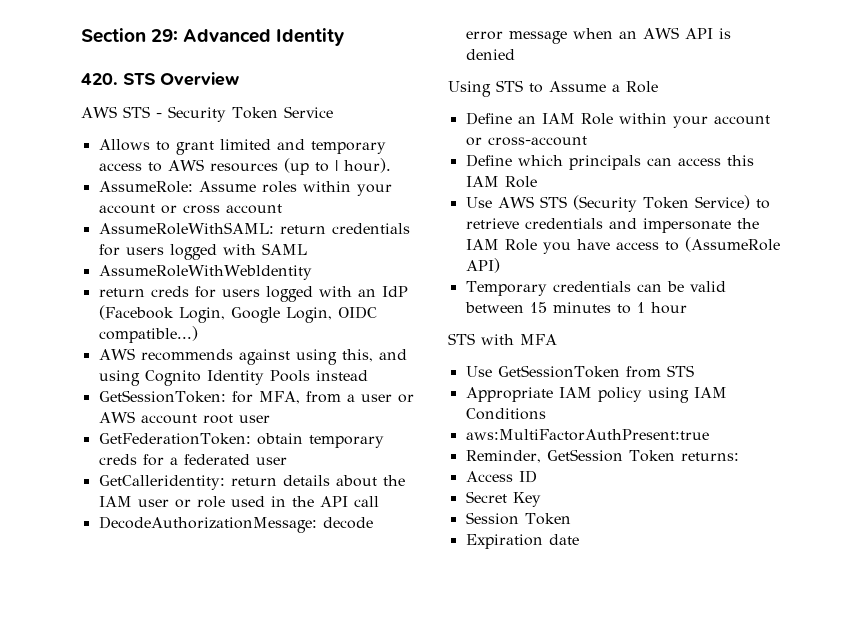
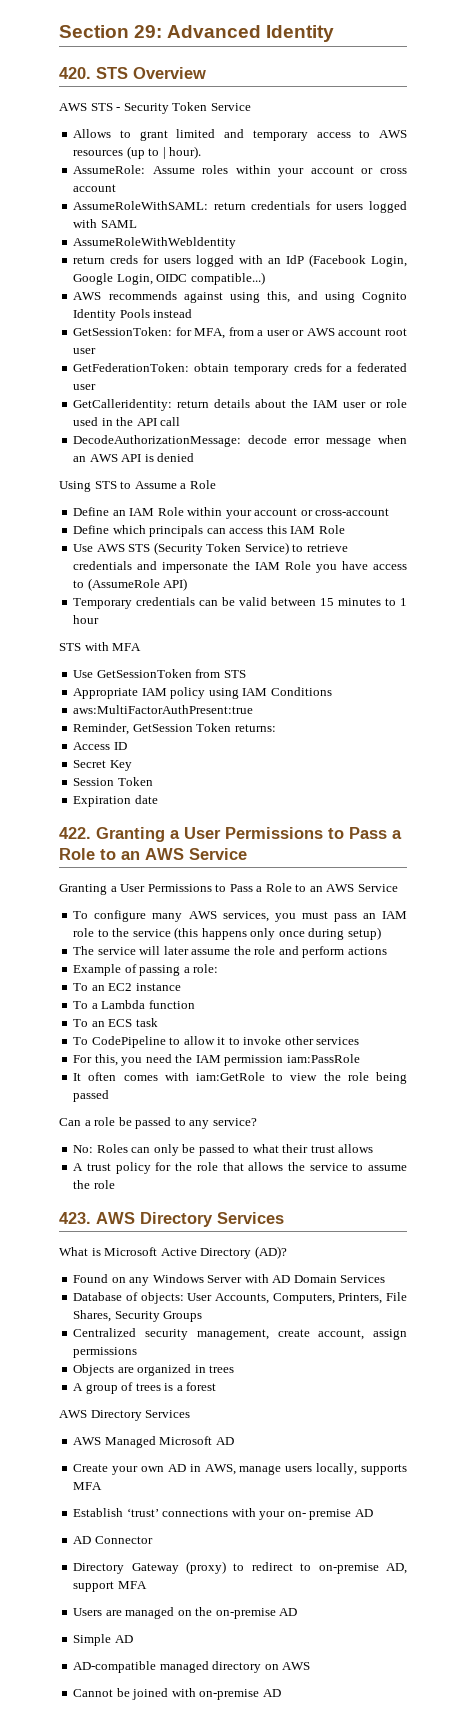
(579, 539) none -> [59,827,402,842] [59,848,247,860] [59,883,398,895] [73,910,407,922] [73,927,381,940] [73,946,387,958] [73,964,219,976] [73,983,181,991] [73,1000,195,1009] [73,1018,158,1027] [73,1036,360,1048] [73,1054,360,1066] [73,1072,407,1084] [73,1090,110,1102] [59,1117,257,1129] [73,1144,374,1156] [73,1162,407,1174] [73,1180,115,1189] [59,1212,284,1227] [59,1246,287,1259] [73,1274,386,1286] [73,1292,407,1304] [73,1310,203,1322] [73,1328,407,1340] [73,1347,138,1358] [73,1364,235,1376] [73,1382,217,1394] [59,1410,191,1421] [73,1436,234,1448] [73,1463,407,1475] [73,1482,103,1490] [73,1508,373,1520] [73,1536,153,1544] [73,1561,407,1574] [73,1581,147,1592] [73,1607,298,1619] [73,1634,133,1646] [73,1661,311,1673] [73,1688,281,1700] // 422. Granting a User Permissions to Pass a Role to an AWS Service // Granting a User Permissions to Pass a Role to an AWS Service // To configure many AWS services, you must pass an IAM role to the service (this happens only once during setup) // The service will later assume the role and perform actions // Example of passing a role: // To an EC2 instance // To a Lambda function // To an ECS task // To CodePipeline to allow it to invoke other services // For this, you need the IAM permission iam:PassRole // It often comes with iam:GetRole to view the role being passed // Can a role be passed to any service? // No: Roles can only be passed to what their trust allows // A trust policy for the role that allows the service to assume the role // 423. AWS Directory Services // What is Microsoft Active Directory (AD)? // Found on any Windows Server with AD Domain Services // Database of objects: User Accounts, Computers, Printers, File Shares, Security Groups // Centralized security management, create account, assign permissions // Objects are organized in trees // A group of trees is a forest // AWS Directory Services // AWS Managed Microsoft AD // Create your own AD in AWS, manage users locally, supports MFA // Establish ‘trust’ connections with your on- premise AD // AD Connector // Directory Gateway (proxy) to redirect to on-premise AD, support MFA // Users are managed on the on-premise AD // Simple AD // AD-compatible managed directory on AWS // Cannot be joined with on-premise AD

